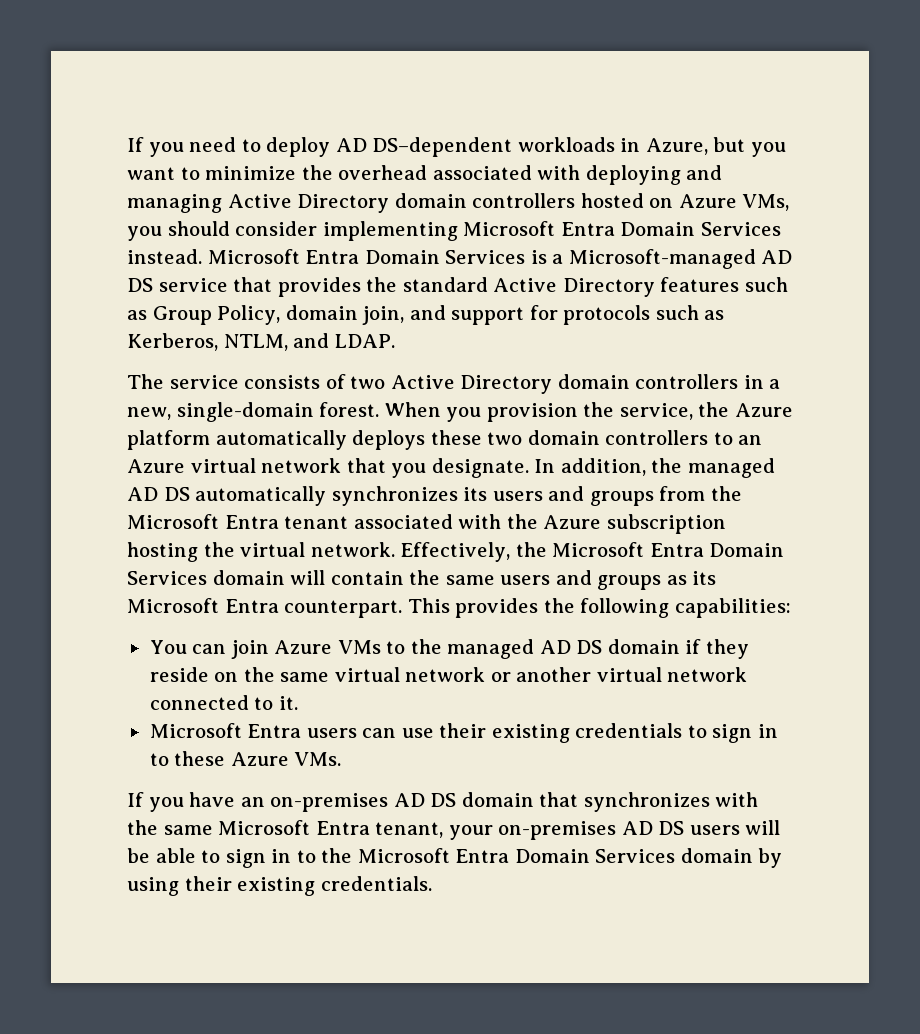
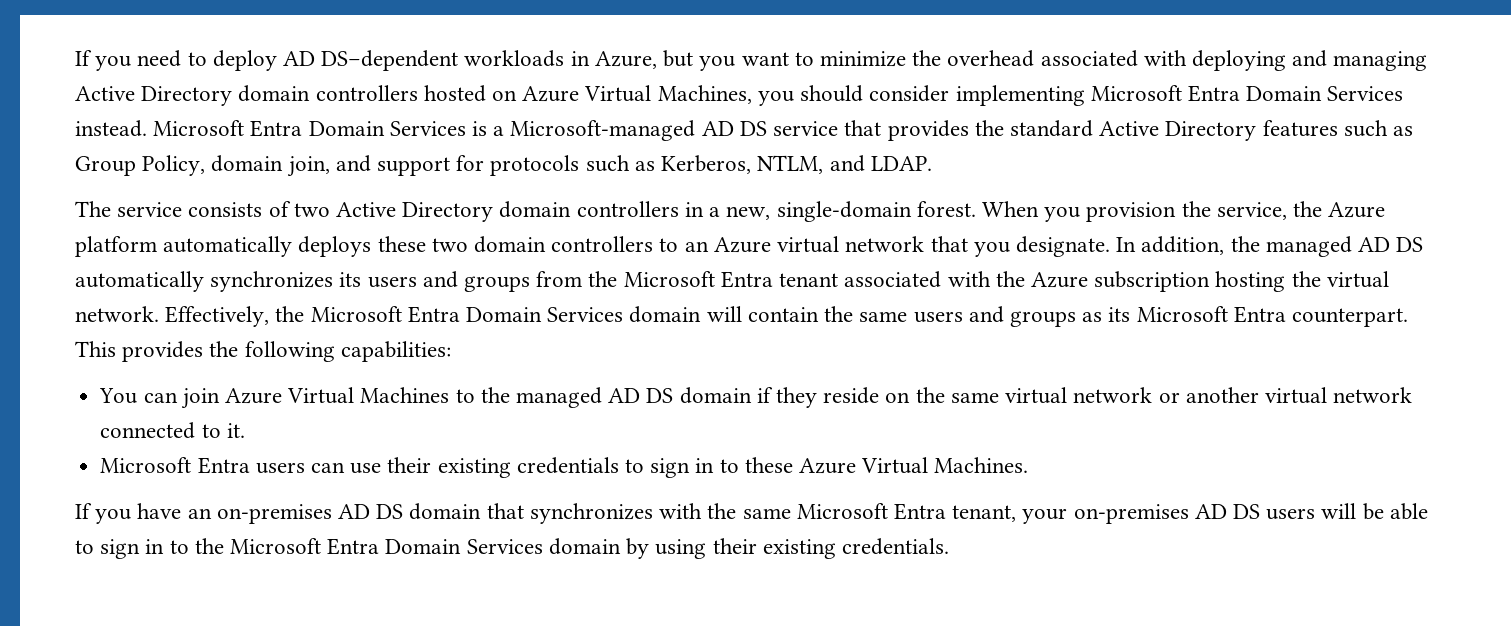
[742,194,790,211] VMs, -> [584,85,752,104] Virtual Machines,
[337,640,381,654] VMs -> [287,387,450,404] Virtual Machines
[294,752,342,766] VMs. -> [861,457,1029,474] Virtual Machines.

